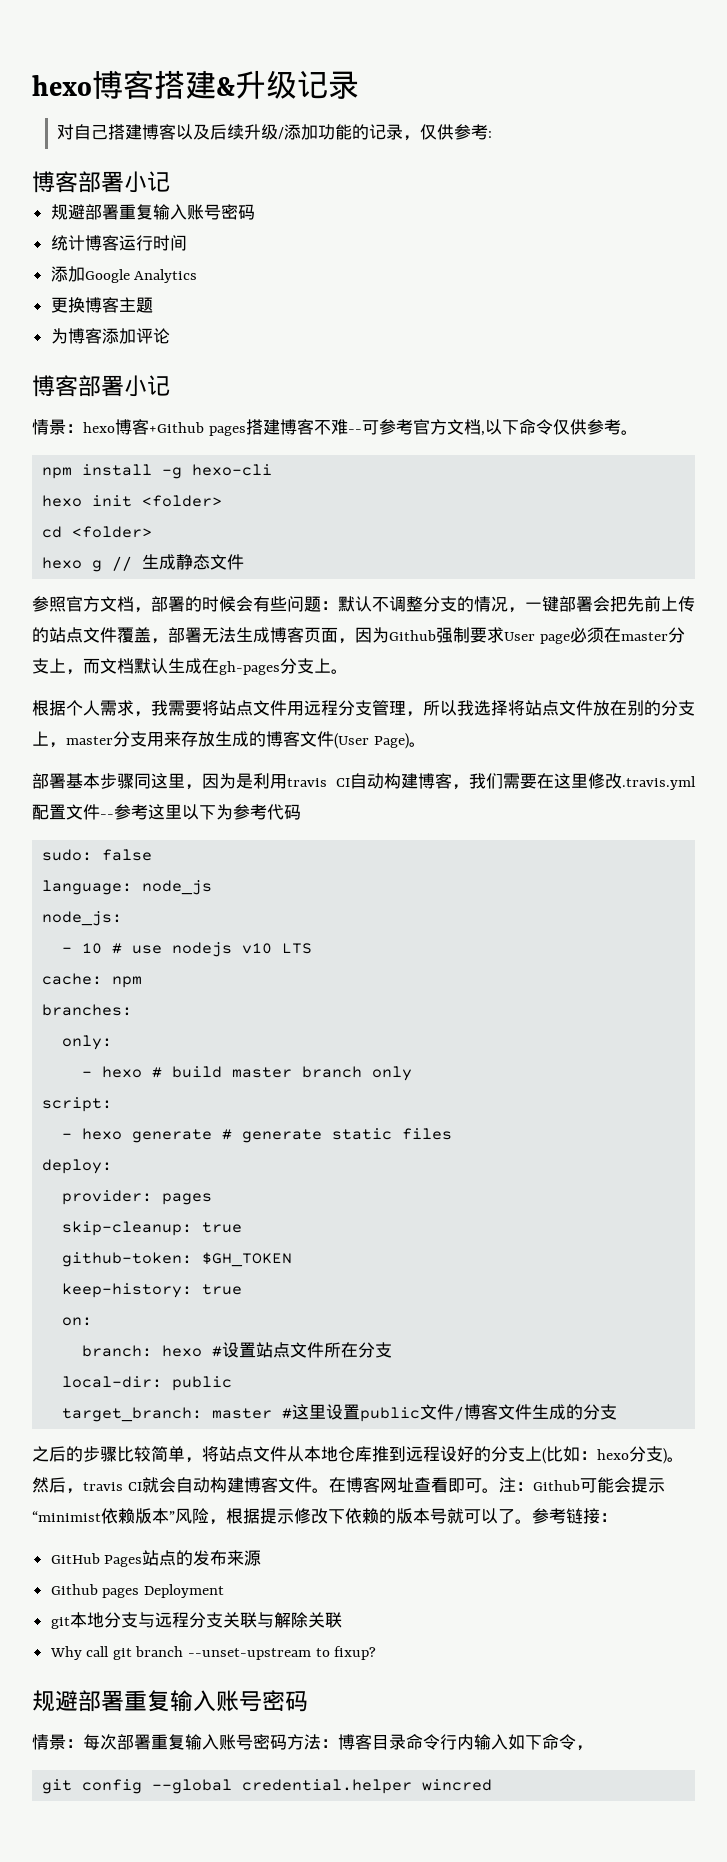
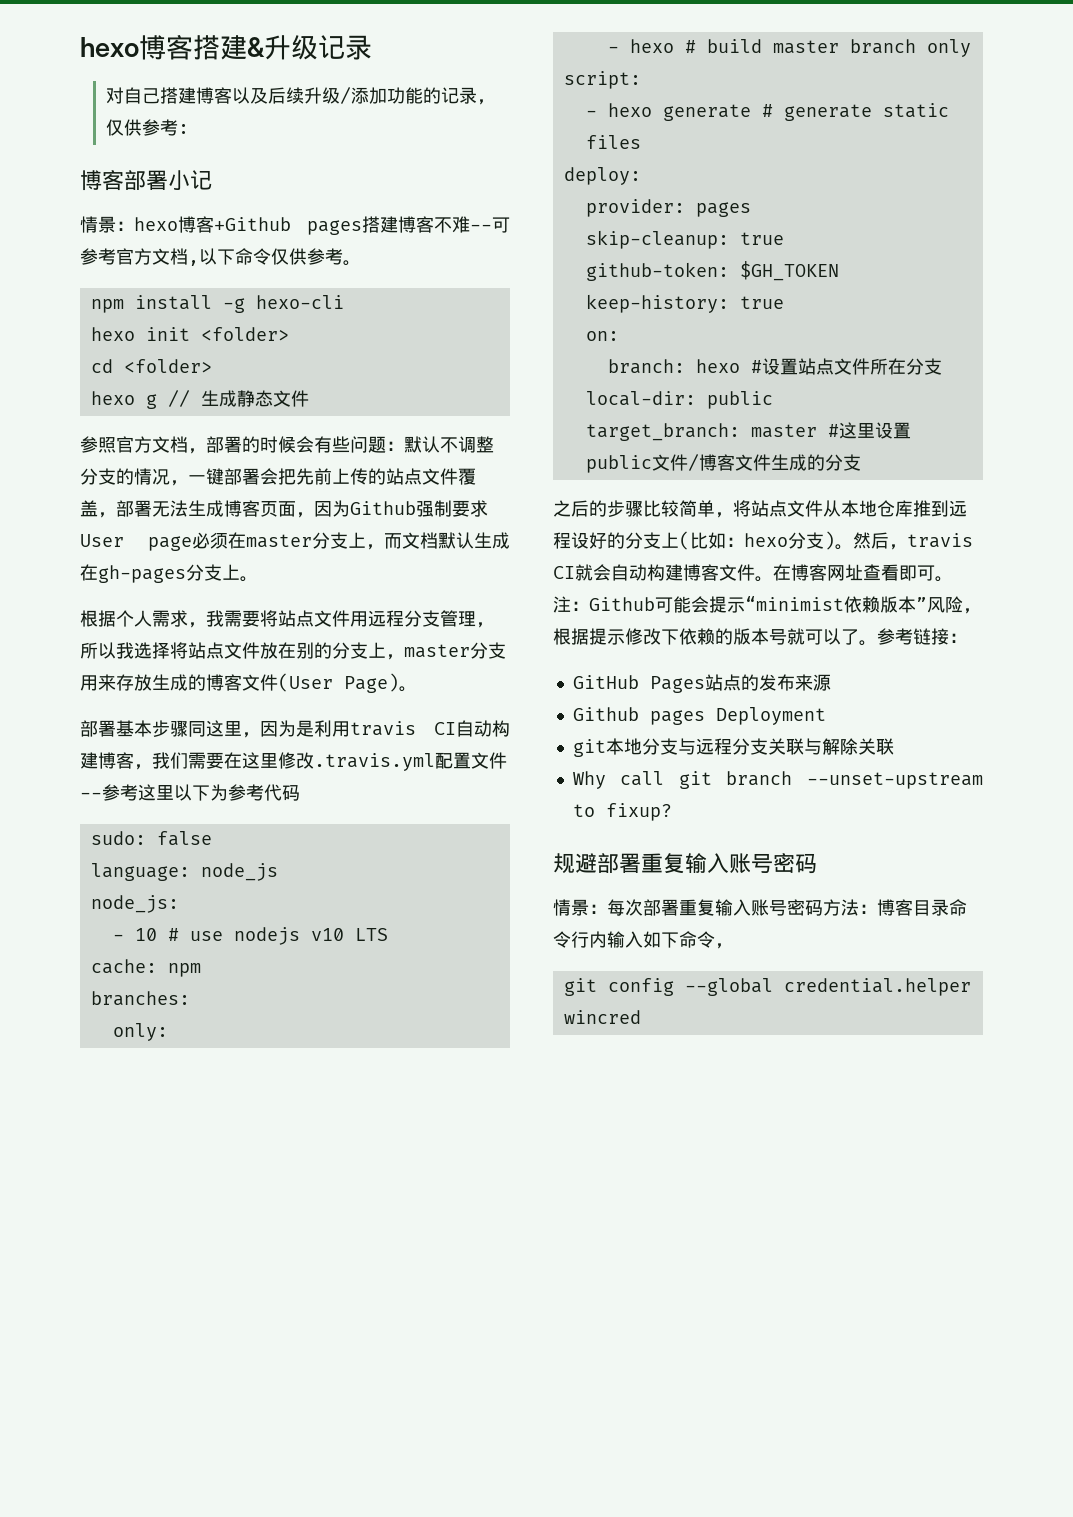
[50,204,255,220] [50,235,187,251] [50,266,198,283] [50,297,153,313] [50,328,170,344] [32,375,170,397] // 规避部署重复输入账号密码 // 统计博客运行时间 // 添加Google Analytics // 更换博客主题 // 为博客添加评论 // 博客部署小记 -> (212, 180) none

